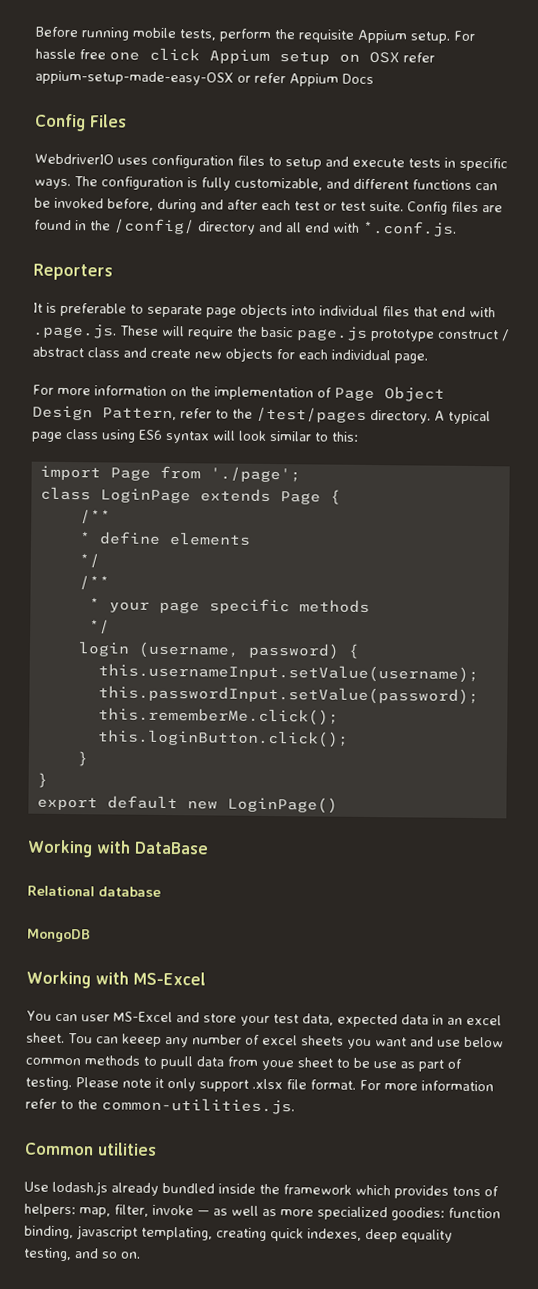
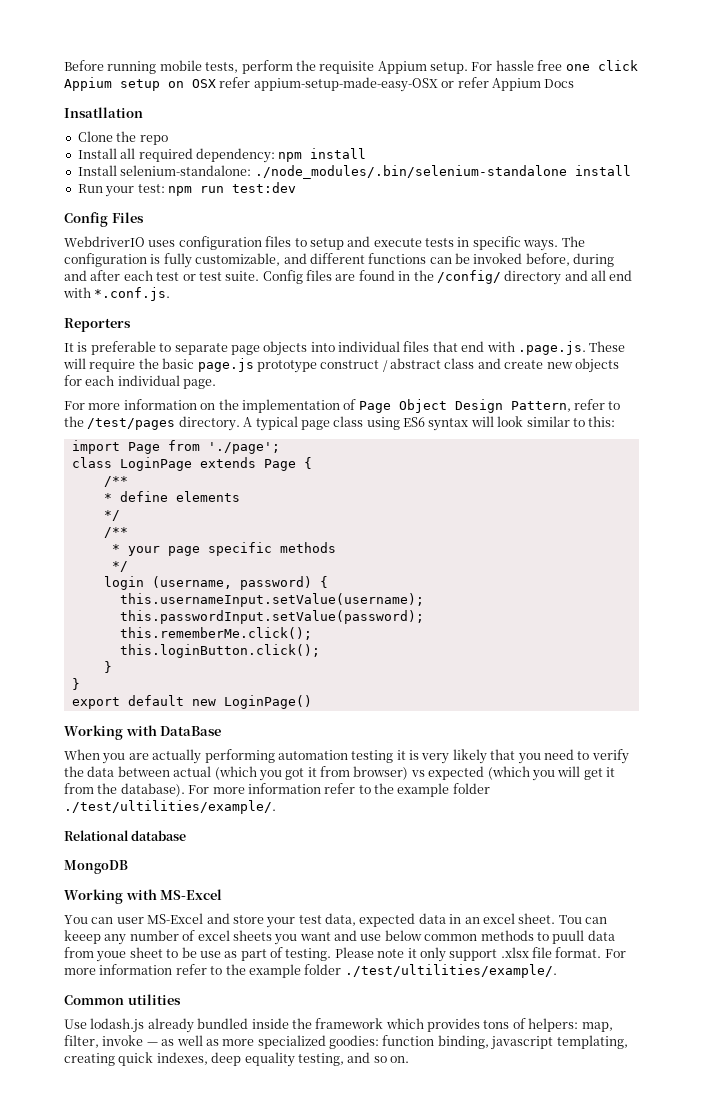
(374, 78) none -> [64,107,143,118] [77,131,168,145] [77,148,367,163] [77,165,631,179] [77,182,296,197] // Insatllation // Clone the repo // Install all required dependency: npm install // Install selenium-standalone: ./node_modules/.bin/selenium-standalone install // Run your test: npm run test:dev
(209, 848) none -> [64,749,629,764] [64,766,615,781] [64,783,490,797] [64,800,276,814] // When you are actually performing automation testing it is very likely that you need to verify the data between actual (which you got it from browser) vs expected (which you will get it from the database). For more information refer to the example folder ./test/ultilities/example/.
[101,1097,295,1115] common-utilities.js. -> [248,964,557,978] example folder ./test/ultilities/example/.

